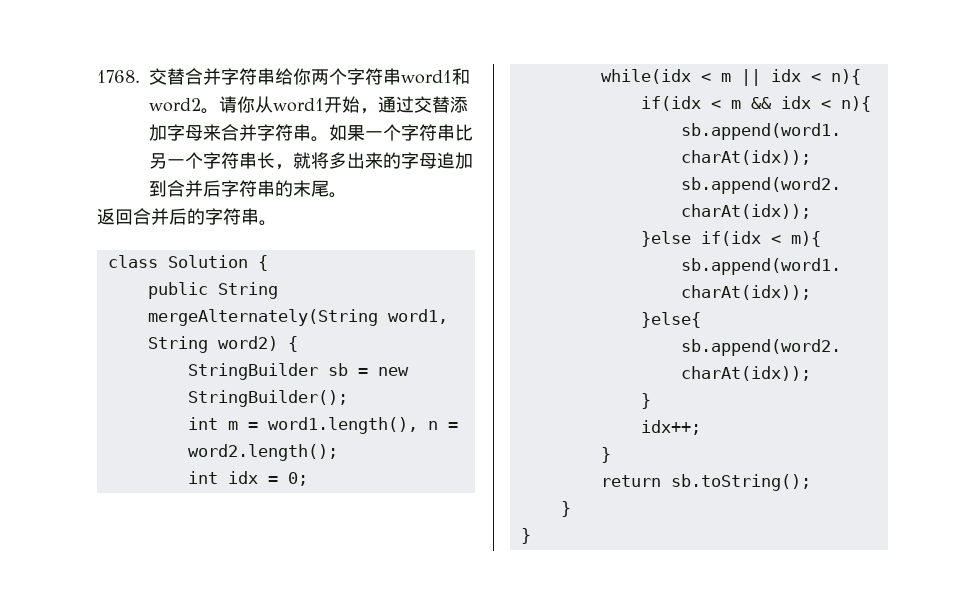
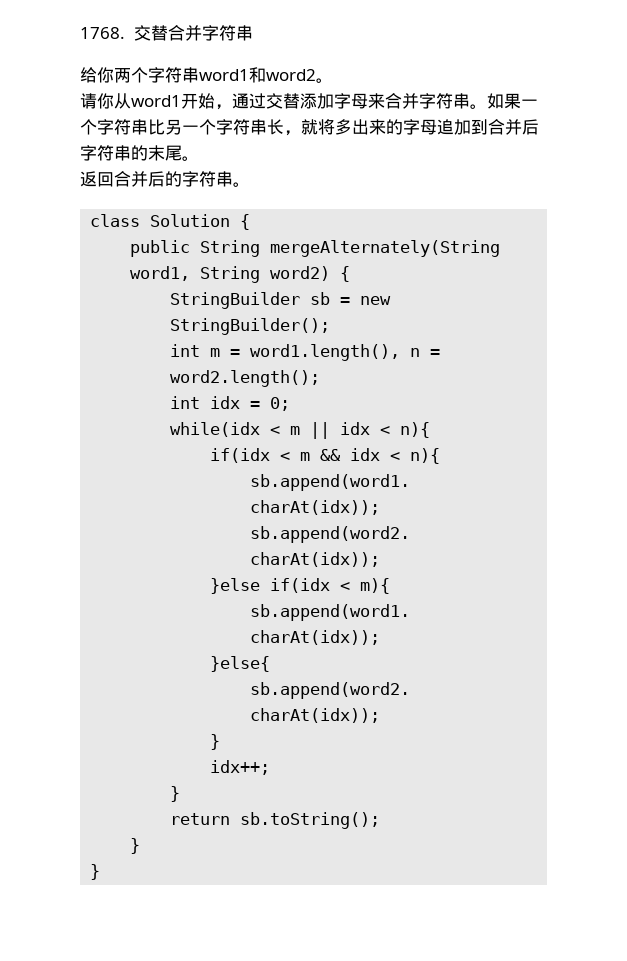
(275, 76) none -> (253, 33) //
(219, 111) none -> (333, 80) //

